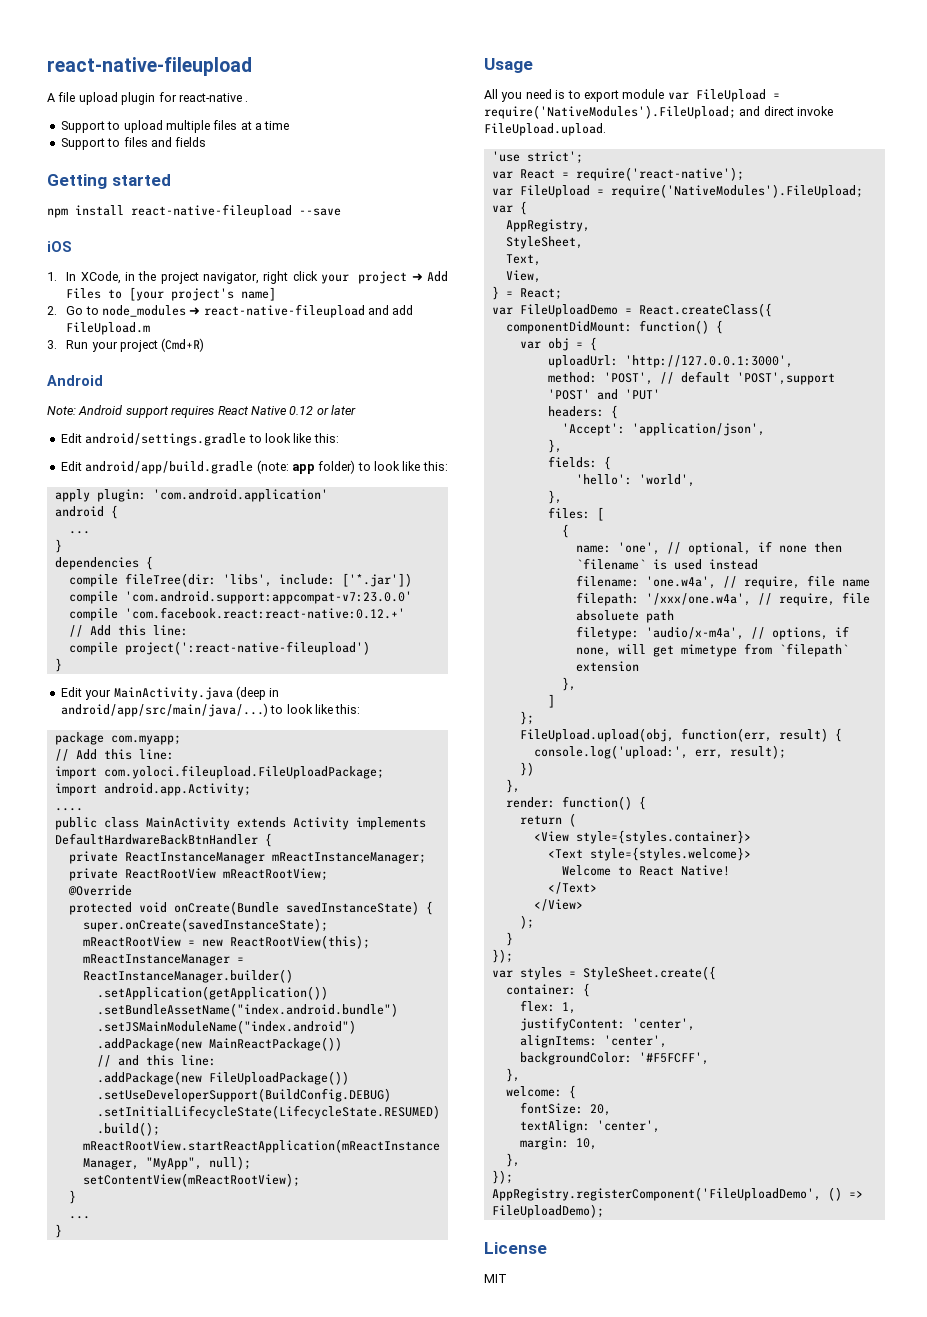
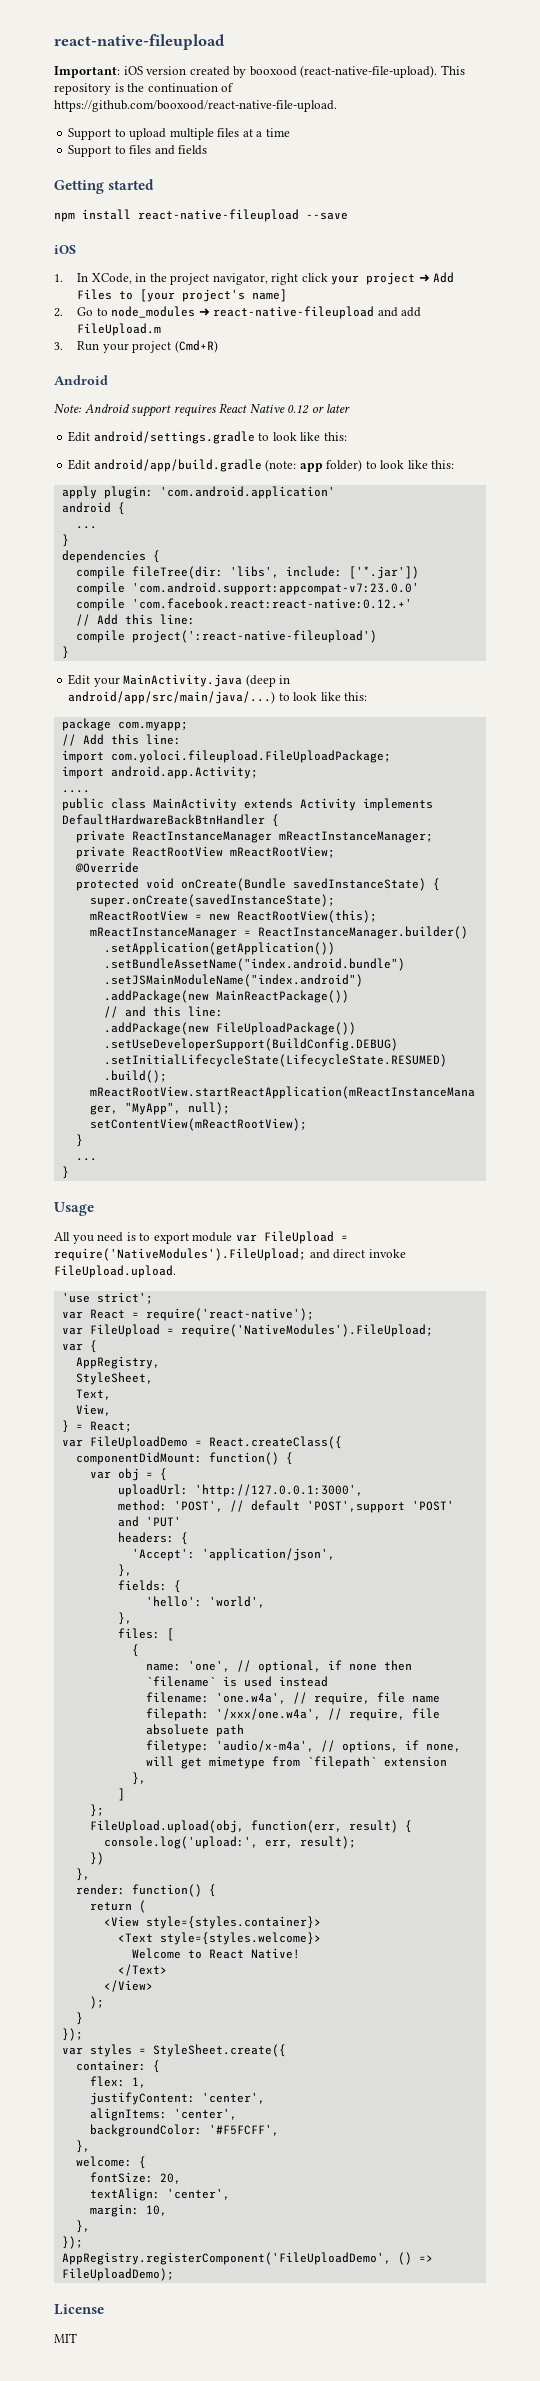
[47,92,249,105] A file upload plugin for react-native . -> [54,65,465,78] [54,83,235,95] [54,100,337,112] Important: iOS version created by booxood (react-native-file-upload). This repository is the continuation of https://github.com/booxood/react-native-file-upload.

